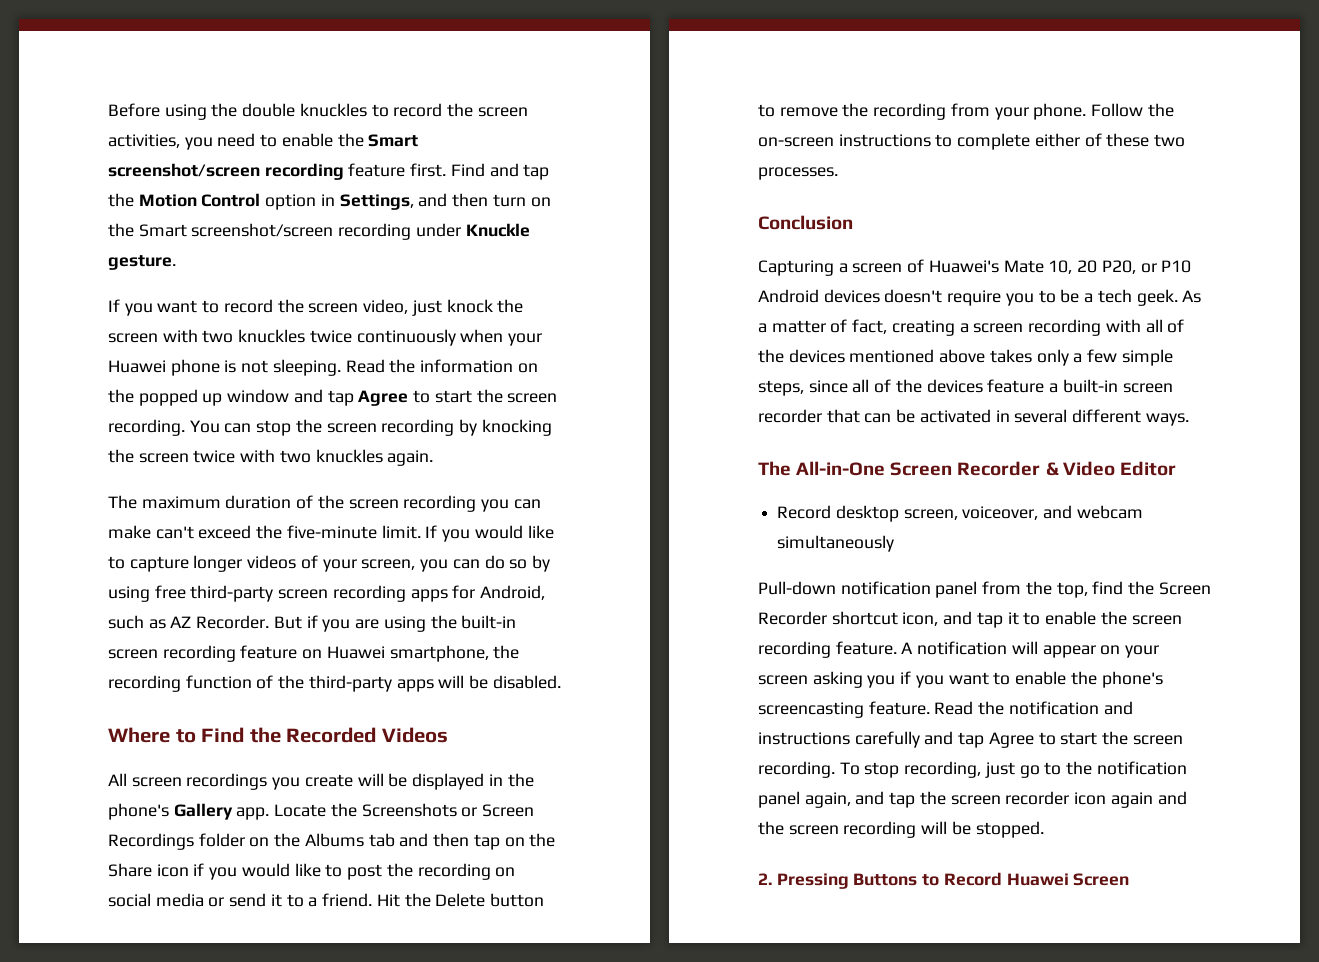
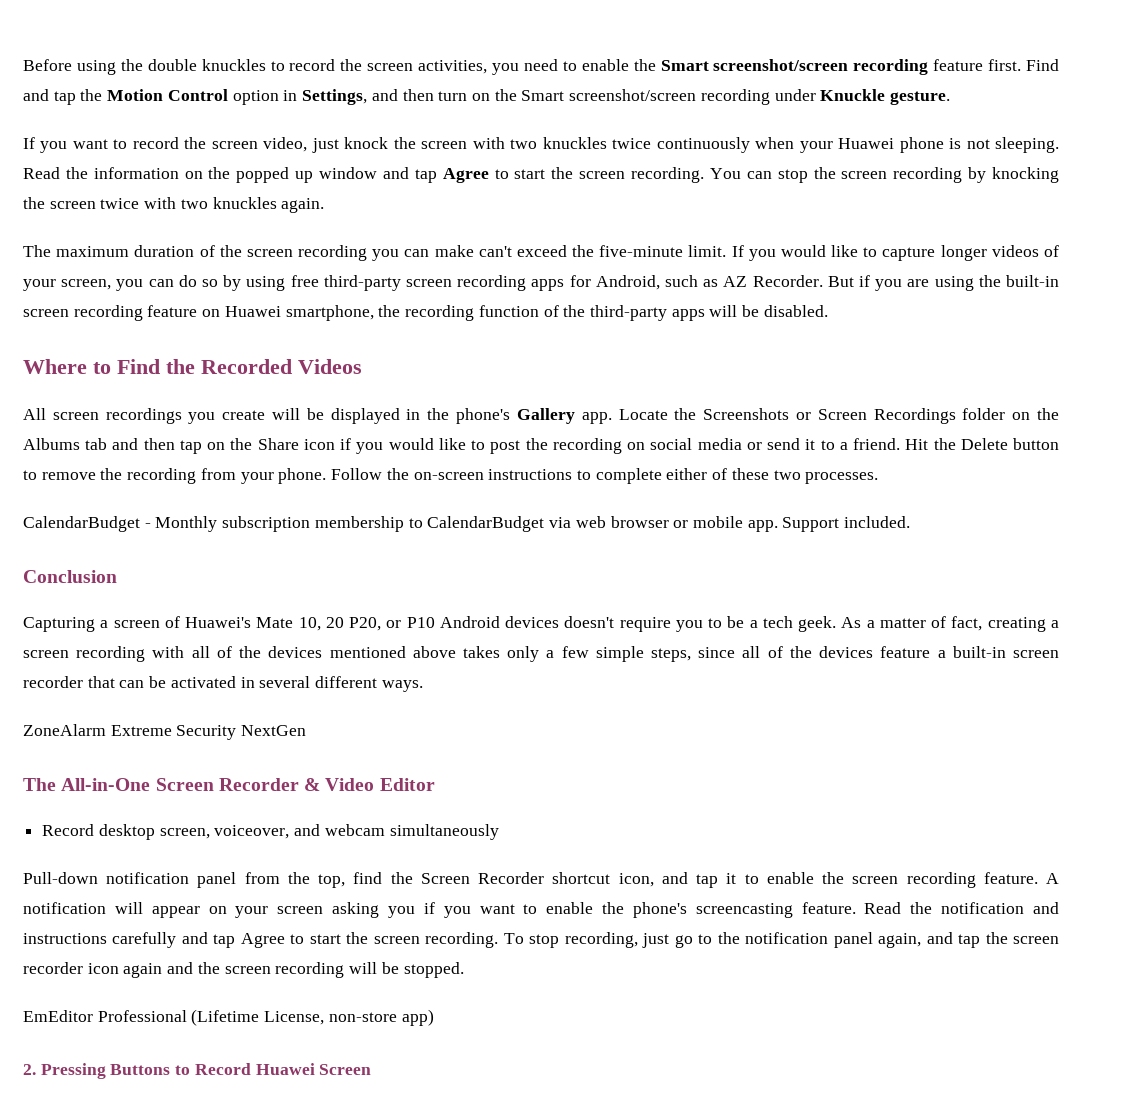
(838, 173) none -> [23,516,911,532] // CalendarBudget - Monthly subscription membership to CalendarBudget via web browser or mobile app. Support included.
(1189, 419) none -> [23,724,307,740] // ZoneAlarm Extreme Security NextGen
(1044, 829) none -> [23,1009,434,1026] // EmEditor Professional (Lifetime License, non-store app)

